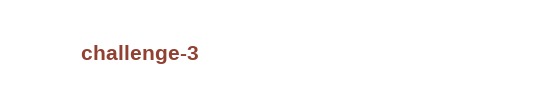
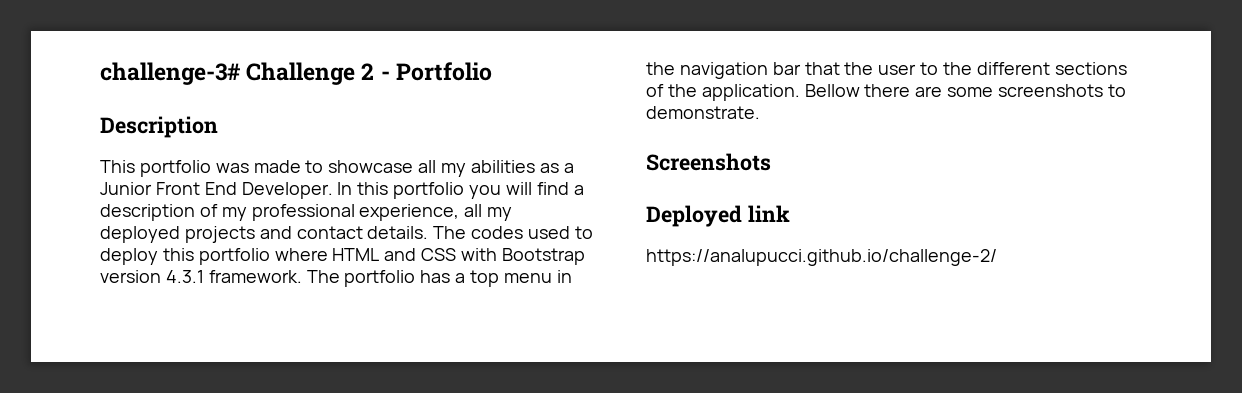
[81,45,199,64] challenge-3 -> [100,62,492,85] [100,116,218,138] [100,160,574,177] [100,182,584,199] [100,204,513,221] [100,226,593,243] [100,248,585,265] [100,270,572,287] [646,62,1127,79] [646,84,1126,101] [646,106,760,119] [646,153,771,171] [646,205,790,227] [646,249,997,266] challenge-3# Challenge 2 - Portfolio // Description // This portfolio was made to showcase all my abilities as a Junior Front End Developer. In this portfolio you will find a description of my professional experience, all my deployed projects and contact details. The codes used to deploy this portfolio where HTML and CSS with Bootstrap version 4.3.1 framework. The portfolio has a top menu in the navigation bar that the user to the different sections of the application. Bellow there are some screenshots to demonstrate. // Screenshots // Deployed link // https://analupucci.github.io/challenge-2/

